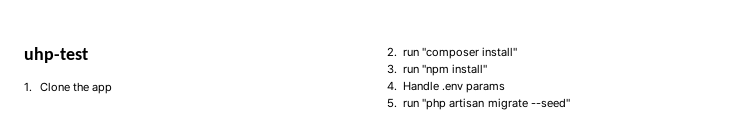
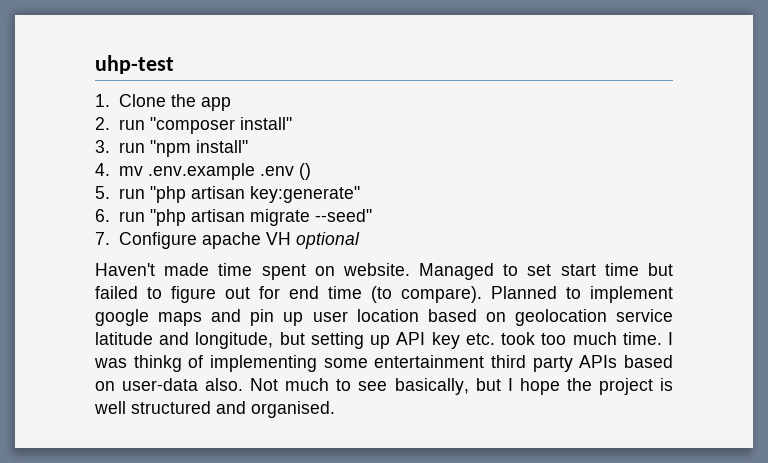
[403,81,506,93] [387,98,397,108] Handle .env params // 5. -> [118,163,311,180] [95,186,360,203] [95,209,110,222] mv .env.example .env () // 5. run "php artisan key:generate" // 6.
(570, 103) none -> [95,232,360,249] [95,263,673,280] [95,286,673,303] [95,309,673,326] [95,332,673,349] [94,355,673,372] [95,378,674,395] [94,401,335,418] // 7. Configure apache VH optional // Haven't made time spent on website. Managed to set start time but failed to figure out for end time (to compare). Planned to implement google maps and pin up user location based on geolocation service latitude and longitude, but setting up API key etc. took too much time. I was thinkg of implementing some entertainment third party APIs based on user-data also. Not much to see basically, but I hope the project is well structured and organised.

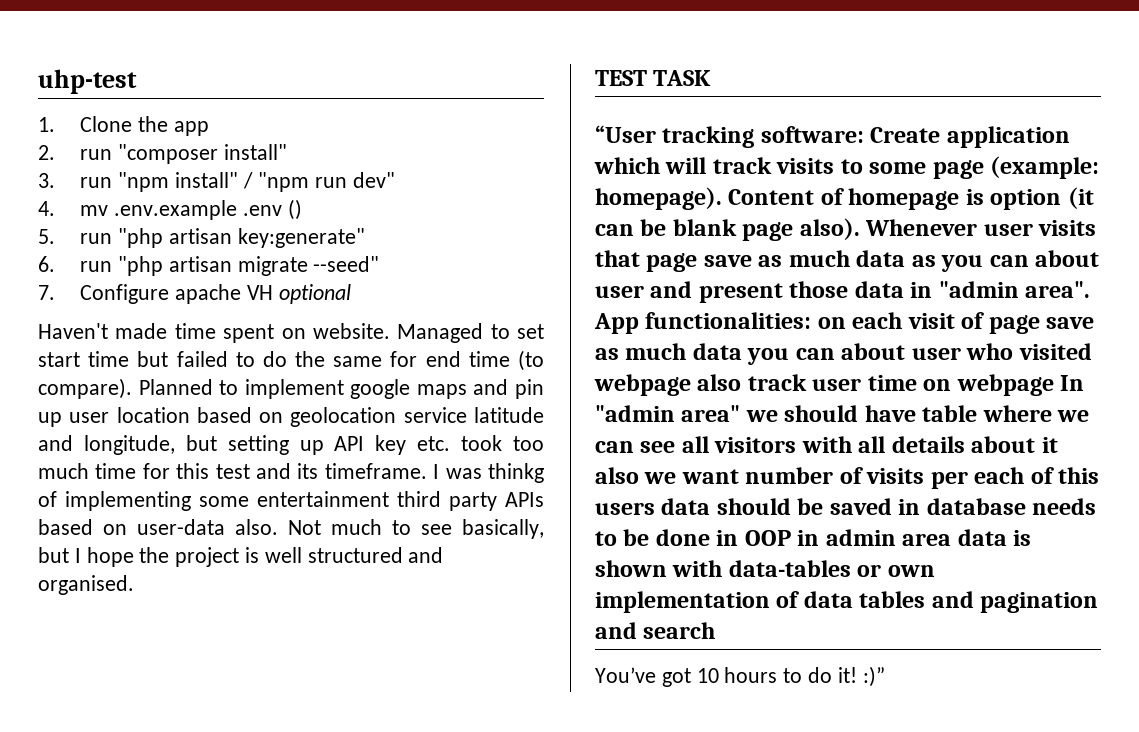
(248, 146) none -> [242,172,396,192] / "npm run dev"
[171,286,250,303] figure out -> [262,351,383,367] do the same
[622,332,662,345] time. -> [95,463,427,479] time for this test and its timeframe.
(335, 409) none -> [595,70,712,86] [595,125,1070,148] [594,156,1100,179] [595,187,1094,210] [595,218,1097,241] [595,250,1100,272] [595,281,1091,303] [594,312,1095,334] [595,343,1092,365] [594,374,1085,396] [595,405,1090,422] [595,436,1058,453] [595,467,1100,489] [595,498,1097,515] [595,529,1032,546] [595,560,935,577] [595,591,1099,613] [595,622,716,639] [595,666,885,687] // TEST TASK // “User tracking software: Create application which will track visits to some page (example: homepage). Content of homepage is option (it can be blank page also). Whenever user visits that page save as much data as you can about user and present those data in "admin area". App functionalities: on each visit of page save as much data you can about user who visited webpage also track user time on webpage In "admin area" we should have table where we can see all visitors with all details about it also we want number of visits per each of this users data should be saved in database needs to be done in OOP in admin area data is shown with data-tables or own implementation of data tables and pagination and search // You’ve got 10 hours to do it! :)”

